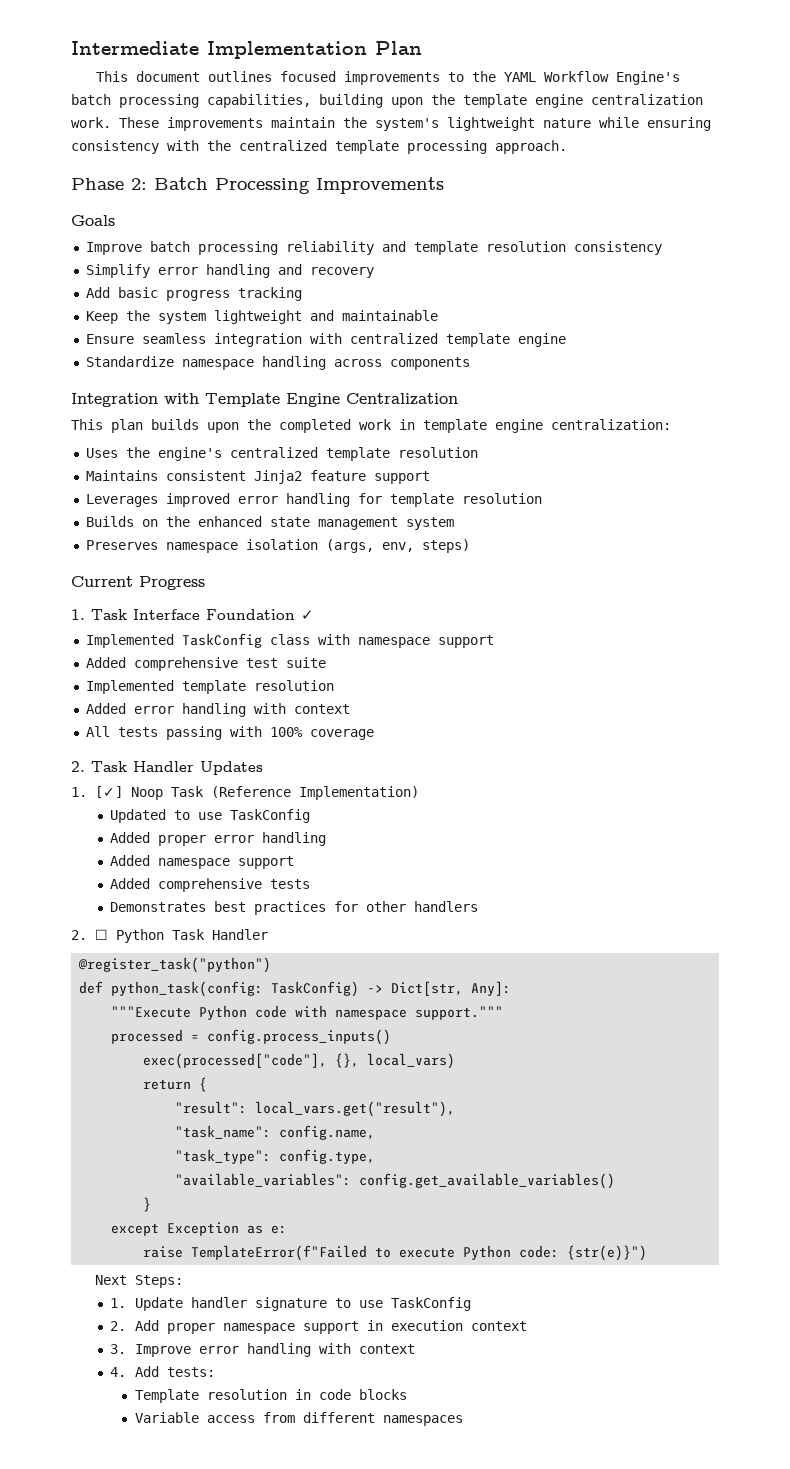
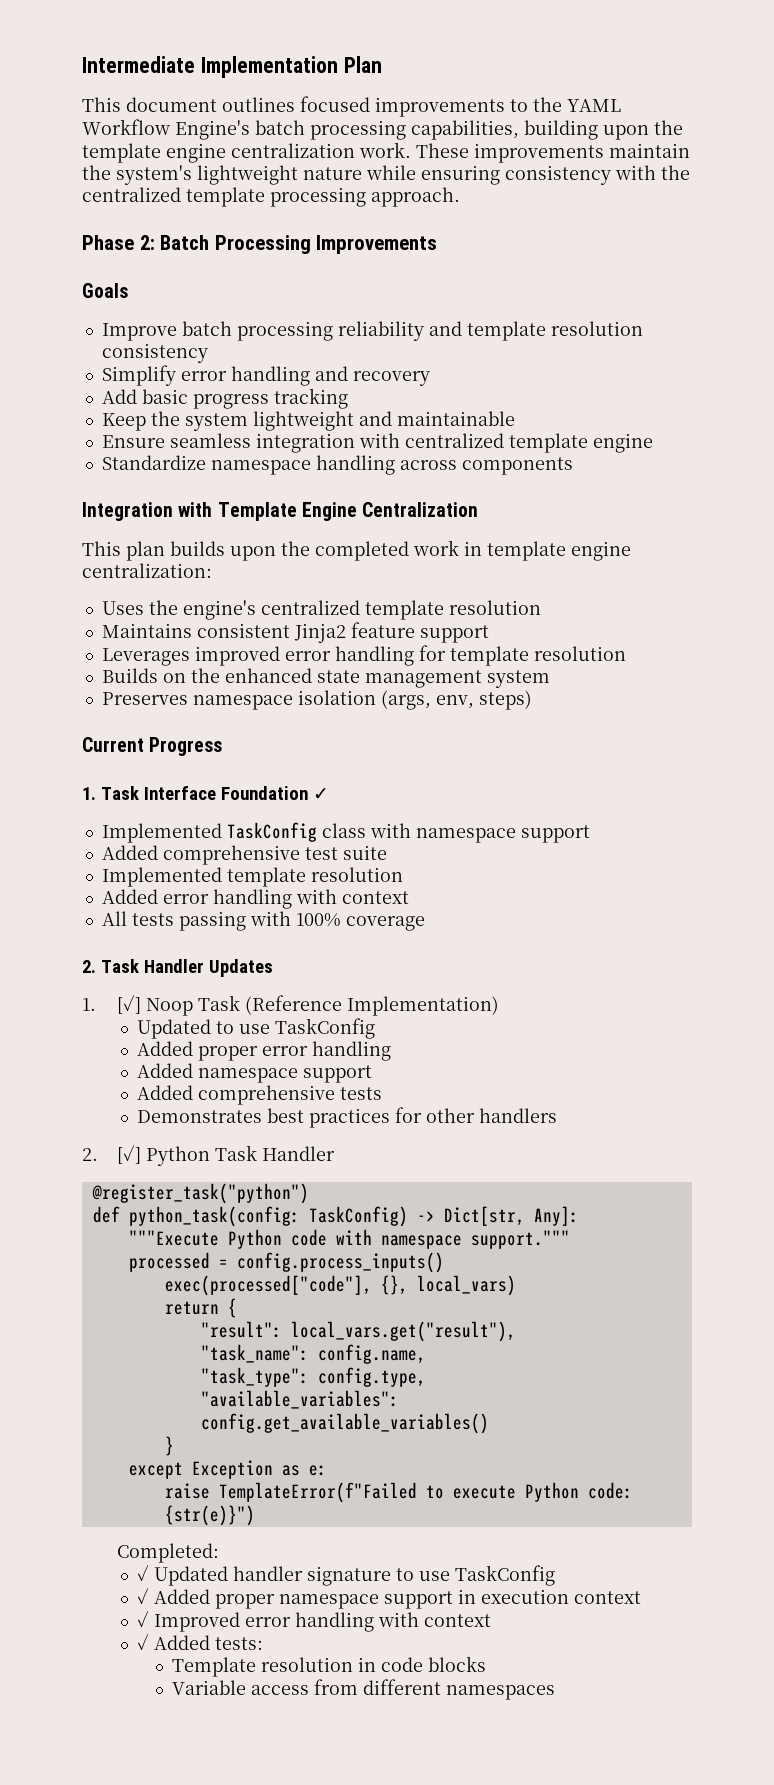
[95,929,109,940] ☐ -> [117,1145,142,1164] [✓]
[95,1275,184,1288] [110,1297,183,1311] Next Steps: // 1. Update -> [117,1543,220,1563] [136,1565,228,1586] Completed: // ✓ Updated
[110,1320,159,1331] 2. Add -> [136,1588,210,1604] ✓ Added
[110,1343,415,1357] [110,1366,159,1377] 3. Improve error handling with context // 4. Add -> [136,1611,491,1632] [136,1634,210,1650] ✓ Improved error handling with context // ✓ Added

